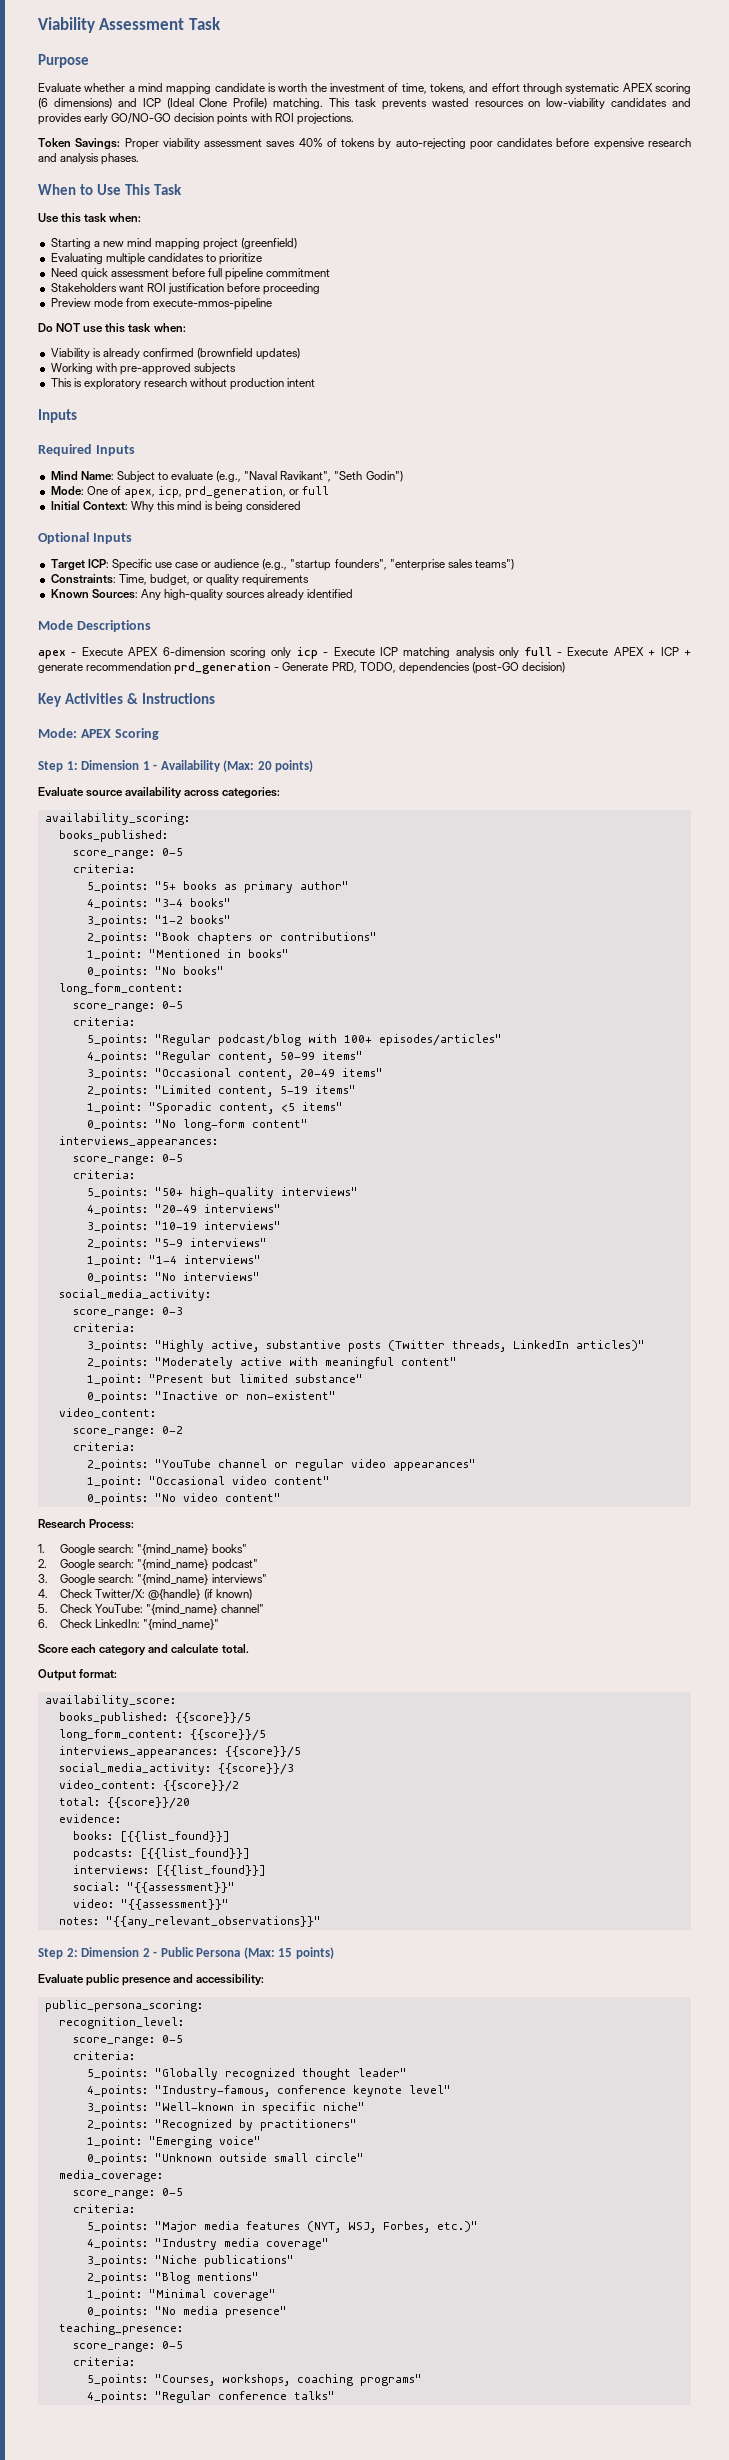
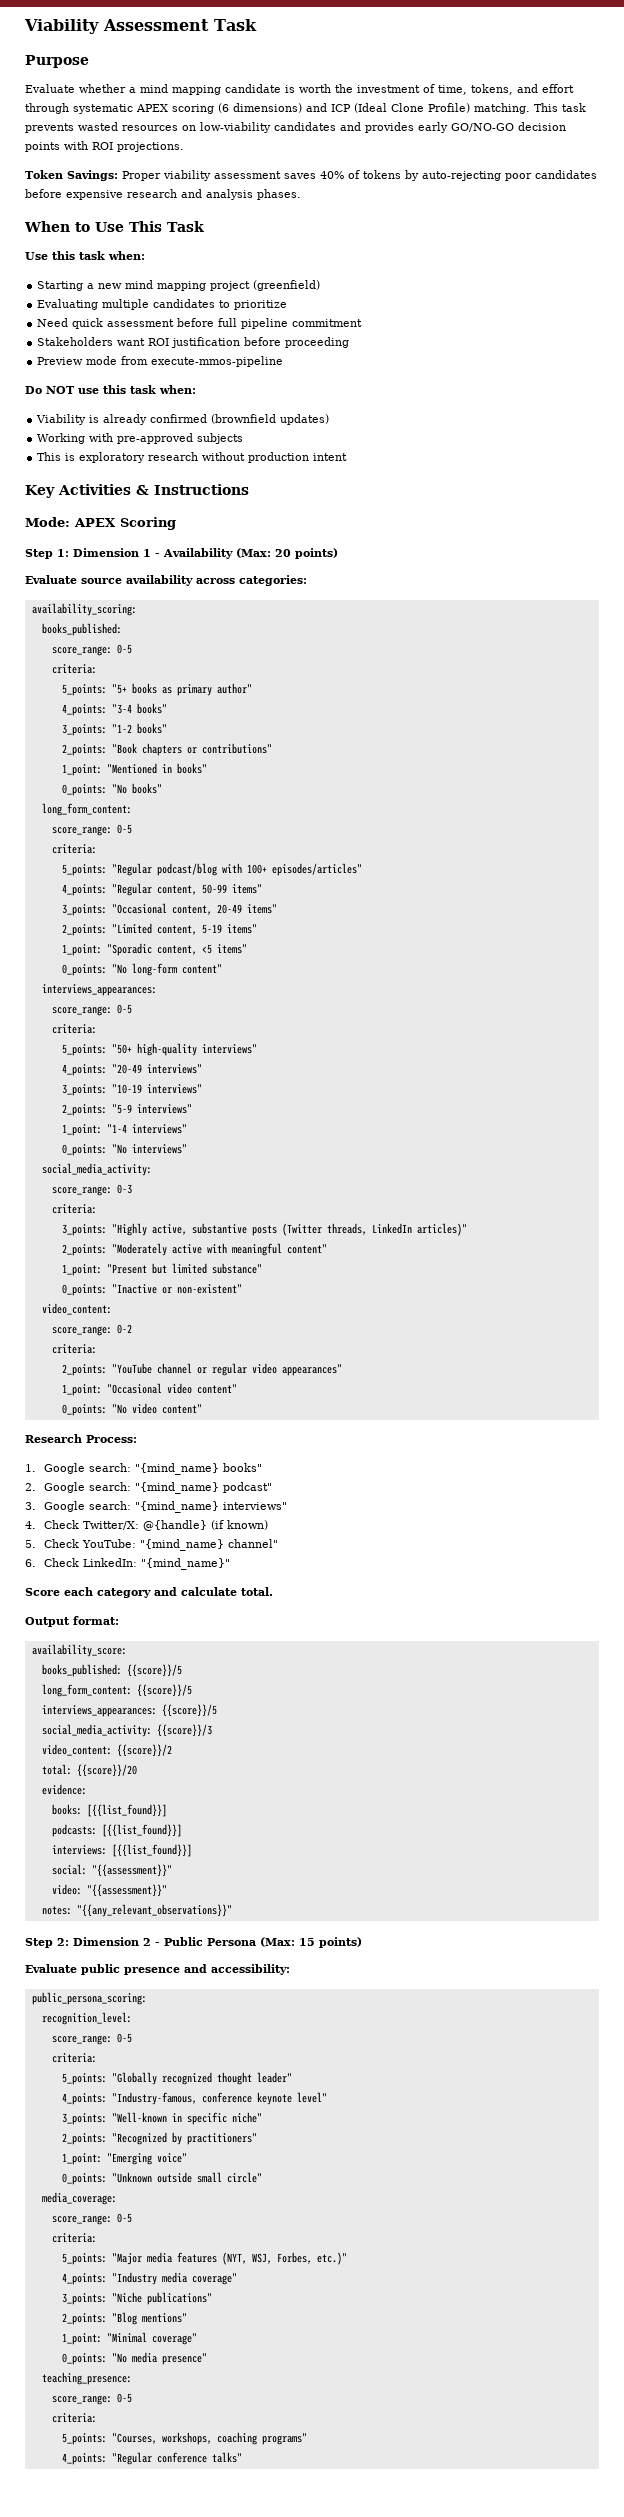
[38,409,77,423] [38,444,135,456] [50,471,403,482] [50,486,330,498] [50,501,302,512] [38,532,132,544] [50,559,514,571] [50,574,310,586] [50,589,354,601] [38,620,151,632] [38,647,691,659] [38,662,565,674] // Inputs // Required Inputs // Mind Name: Subject to evaluate (e.g., "Naval Ravikant", "Seth Godin") // Mode: One of apex, icp, prd_generation, or full // Initial Context: Why this mind is being considered // Optional Inputs // Target ICP: Specific use case or audience (e.g., "startup founders", "enterprise sales teams") // Constraints: Time, budget, or quality requirements // Known Sources: Any high-quality sources already identified // Mode Descriptions // apex - Execute APEX 6-dimension scoring only icp - Execute ICP matching analysis only full - Execute APEX + ICP + generate recommendation prd_generation - Generate PRD, TODO, dependencies (post-GO decision) -> (348, 457) none

